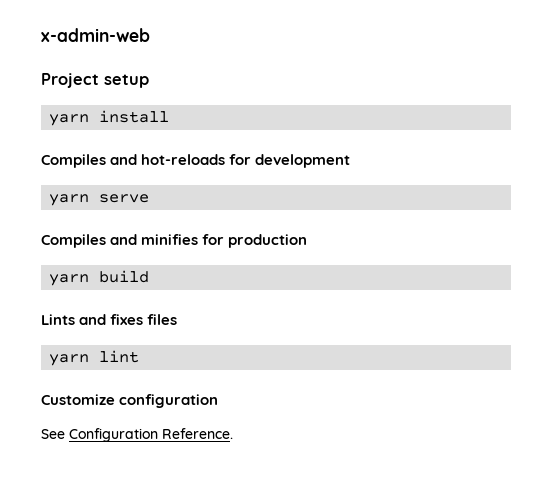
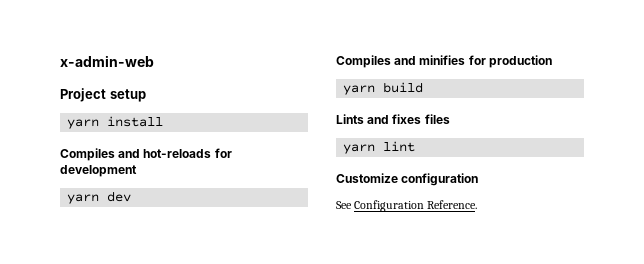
[99,194,150,203] serve -> [107,191,132,202] dev

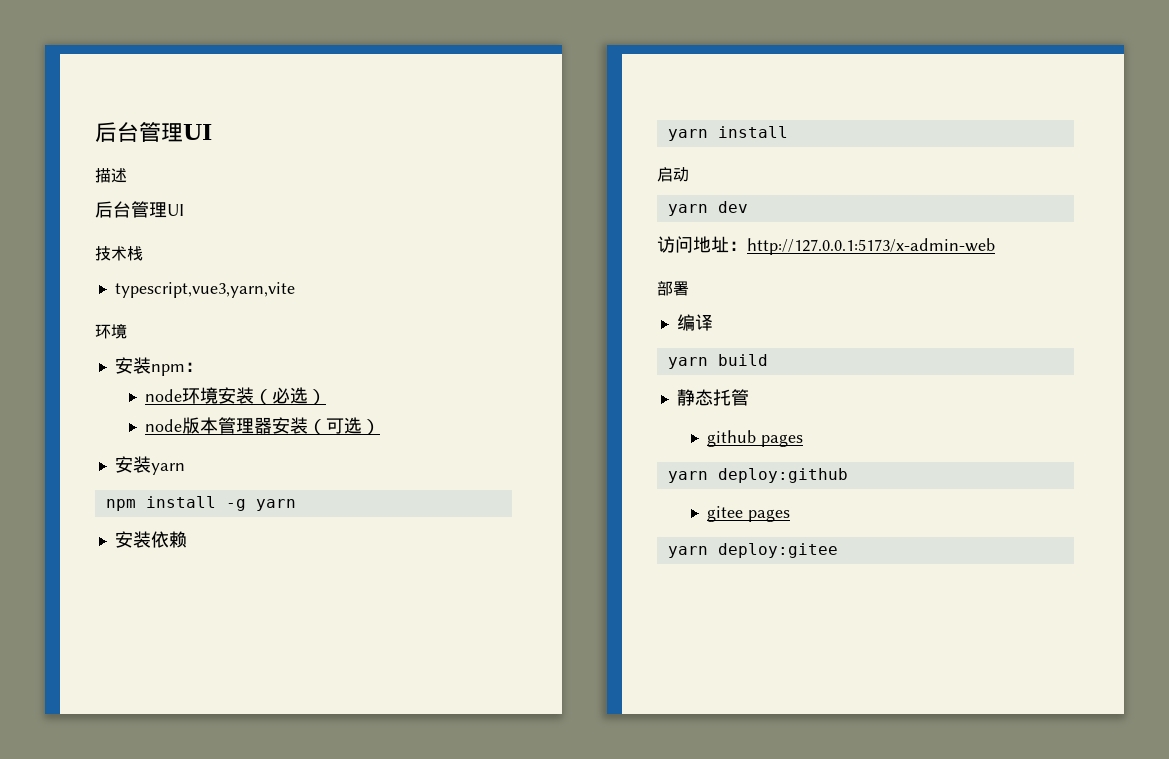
[60,55,154,67] [60,88,146,102] [67,116,164,129] [60,148,232,161] [60,165,137,177] [67,191,132,204] [336,55,552,68] [343,82,424,95] [336,114,450,124] [343,141,416,154] [336,173,479,186] [336,200,478,212] x-admin-web // Project setup // yarn install // Compiles and hot-reloads for development // yarn dev // Compiles and minifies for production // yarn build // Lints and fixes files // yarn lint // Customize configuration // See Configuration Reference. -> [95,122,212,142] [95,168,127,183] [95,201,184,218] [95,246,143,261] [114,282,295,298] [95,323,127,339] [114,357,203,376] [145,387,327,405] [145,417,381,435] [114,456,185,475] [105,496,296,511] [114,531,187,548] [667,126,788,141] [657,167,689,182] [667,201,748,216] [657,236,995,255] [657,281,689,296] [676,314,713,331] [667,354,768,369] [676,389,749,406] [707,430,804,447] [667,468,848,483] [707,506,791,522] [667,543,838,558] 后台管理UI // 描述 // 后台管理UI // 技术栈 // typescript,vue3,yarn,vite // 环境 // 安装npm： // node环境安装（必选） // node版本管理器安装（可选） // 安装yarn // npm install -g yarn // 安装依赖 // yarn install // 启动 // yarn dev // 访问地址：http://127.0.0.1:5173/x-admin-web // 部署 // 编译 // yarn build // 静态托管 // github pages // yarn deploy:github // gitee pages // yarn deploy:gitee

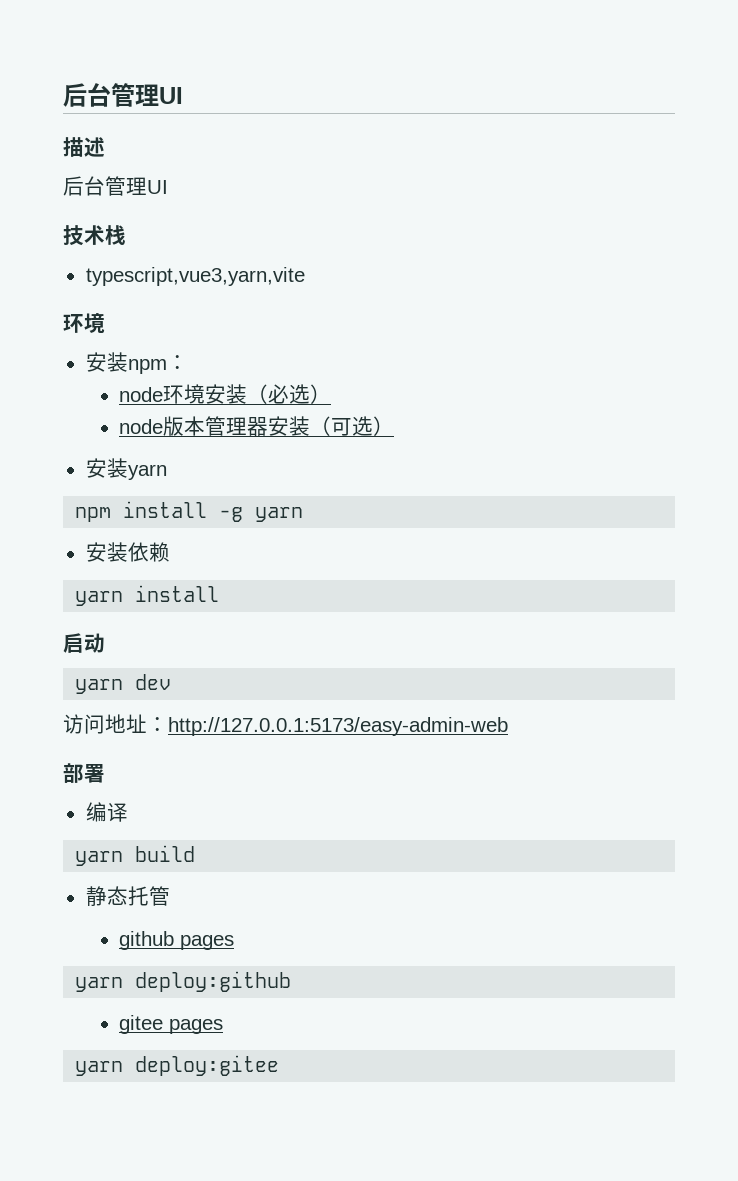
[747,238,995,255] http://127.0.0.1:5173/x-admin-web -> [168,717,508,736] http://127.0.0.1:5173/easy-admin-web

